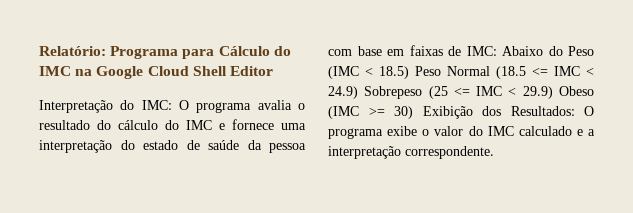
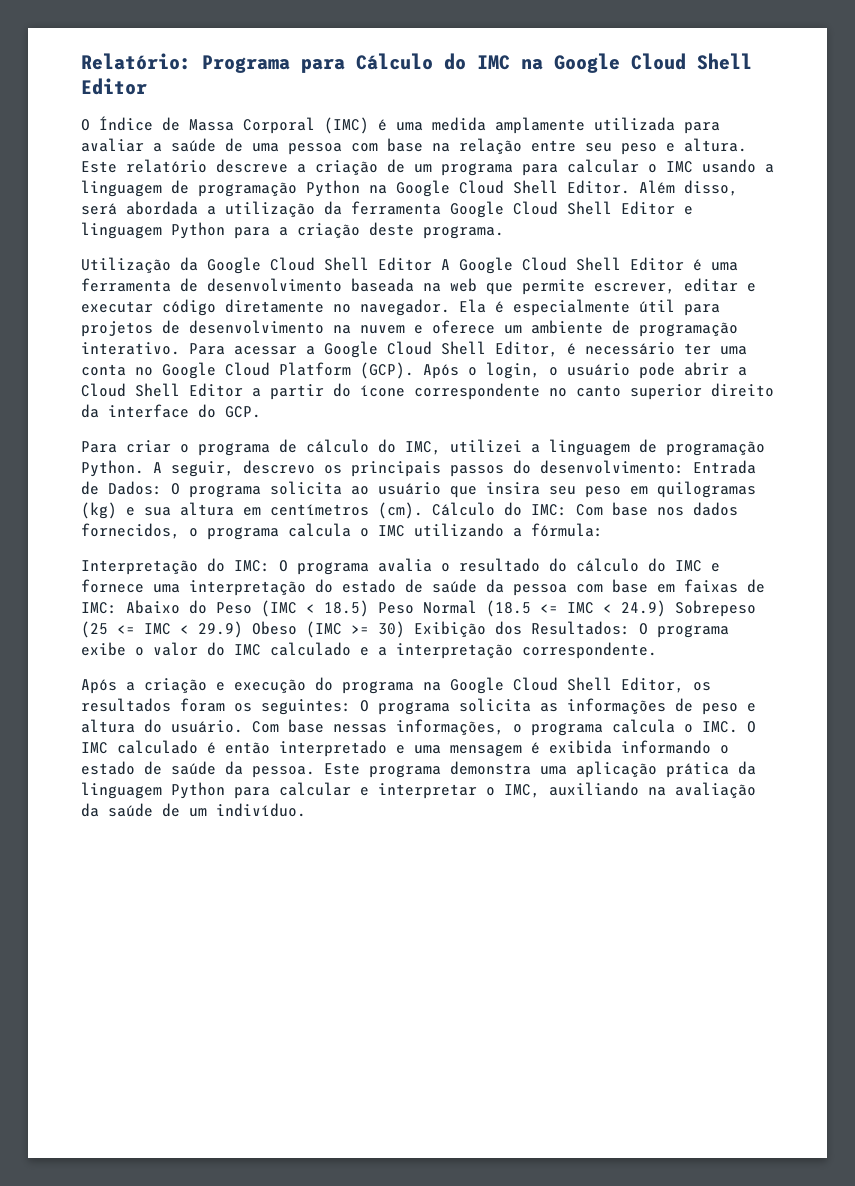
(273, 71) none -> [81,116,720,134] [81,138,747,155] [81,159,774,176] [81,180,738,197] [81,201,693,218] [81,222,504,239] [81,257,738,274] [81,278,756,295] [81,299,720,316] [81,320,738,337] [81,341,747,358] [81,362,747,379] [81,383,774,400] [81,404,261,418] [81,439,765,456] [81,460,756,477] [81,481,756,498] [81,502,738,519] [81,523,603,540] // O Índice de Massa Corporal (IMC) é uma medida amplamente utilizada para avaliar a saúde de uma pessoa com base na relação entre seu peso e altura. Este relatório descreve a criação de um programa para calcular o IMC usando a linguagem de programação Python na Google Cloud Shell Editor. Além disso, será abordada a utilização da ferramenta Google Cloud Shell Editor e linguagem Python para a criação deste programa. // Utilização da Google Cloud Shell Editor A Google Cloud Shell Editor é uma ferramenta de desenvolvimento baseada na web que permite escrever, editar e executar código diretamente no navegador. Ela é especialmente útil para projetos de desenvolvimento na nuvem e oferece um ambiente de programação interativo. Para acessar a Google Cloud Shell Editor, é necessário ter uma conta no Google Cloud Platform (GCP). Após o login, o usuário pode abrir a Cloud Shell Editor a partir do ícone correspondente no canto superior direito da interface do GCP. // Para criar o programa de cálculo do IMC, utilizei a linguagem de programação Python. A seguir, descrevo os principais passos do desenvolvimento: Entrada de Dados: O programa solicita ao usuário que insira seu peso em quilogramas (kg) e sua altura em centímetros (cm). Cálculo do IMC: Com base nos dados fornecidos, o programa calcula o IMC utilizando a fórmula:
(494, 152) none -> [81,677,711,694] [81,698,756,715] [81,719,756,736] [81,740,729,757] [81,761,756,778] [81,782,756,799] [81,803,306,817] // Após a criação e execução do programa na Google Cloud Shell Editor, os resultados foram os seguintes: O programa solicita as informações de peso e altura do usuário. Com base nessas informações, o programa calcula o IMC. O IMC calculado é então interpretado e uma mensagem é exibida informando o estado de saúde da pessoa. Este programa demonstra uma aplicação prática da linguagem Python para calcular e interpretar o IMC, auxiliando na avaliação da saúde de um indivíduo.

